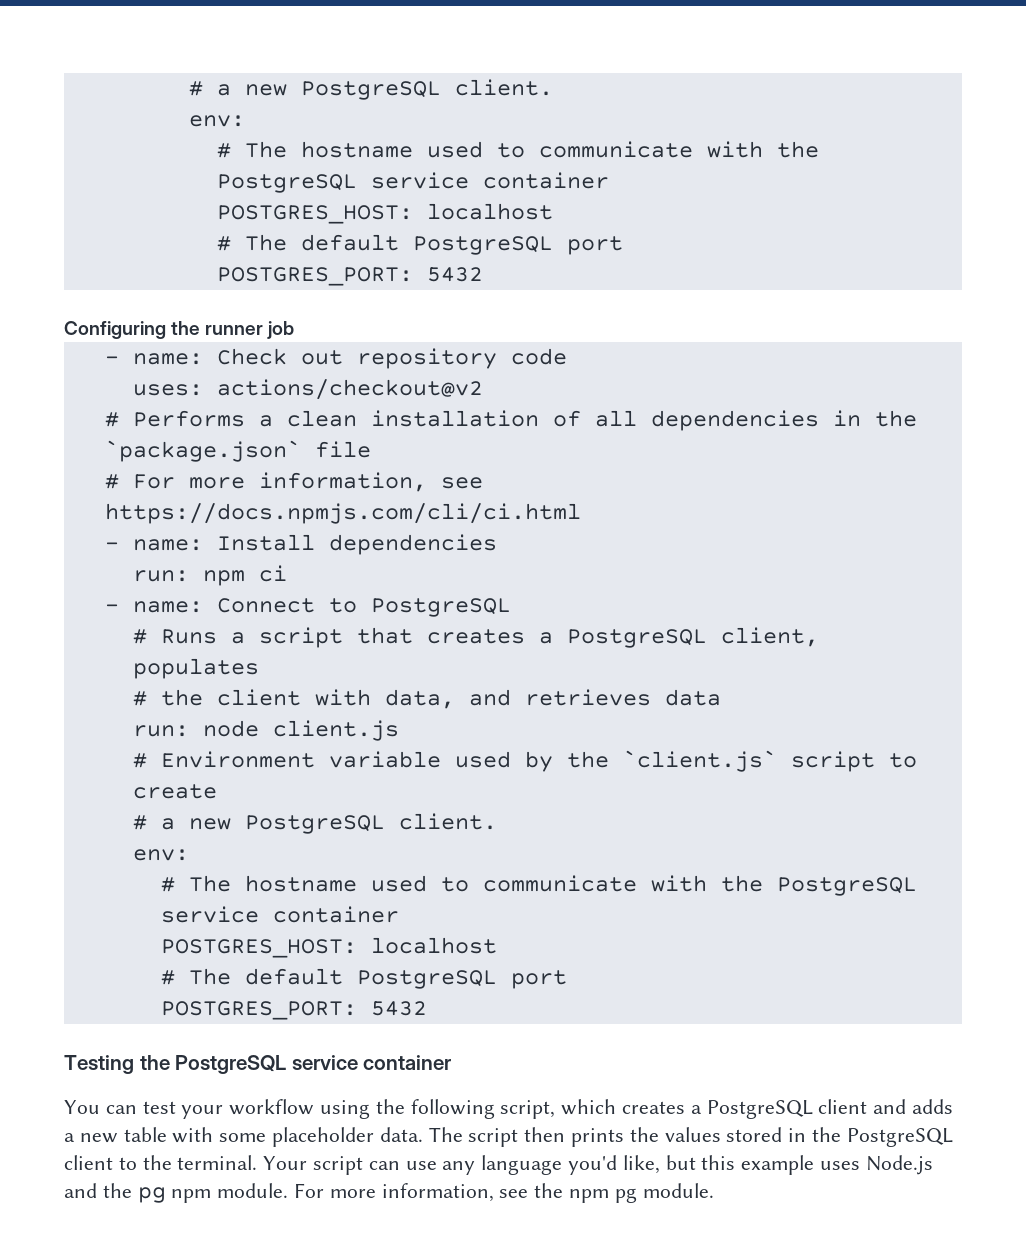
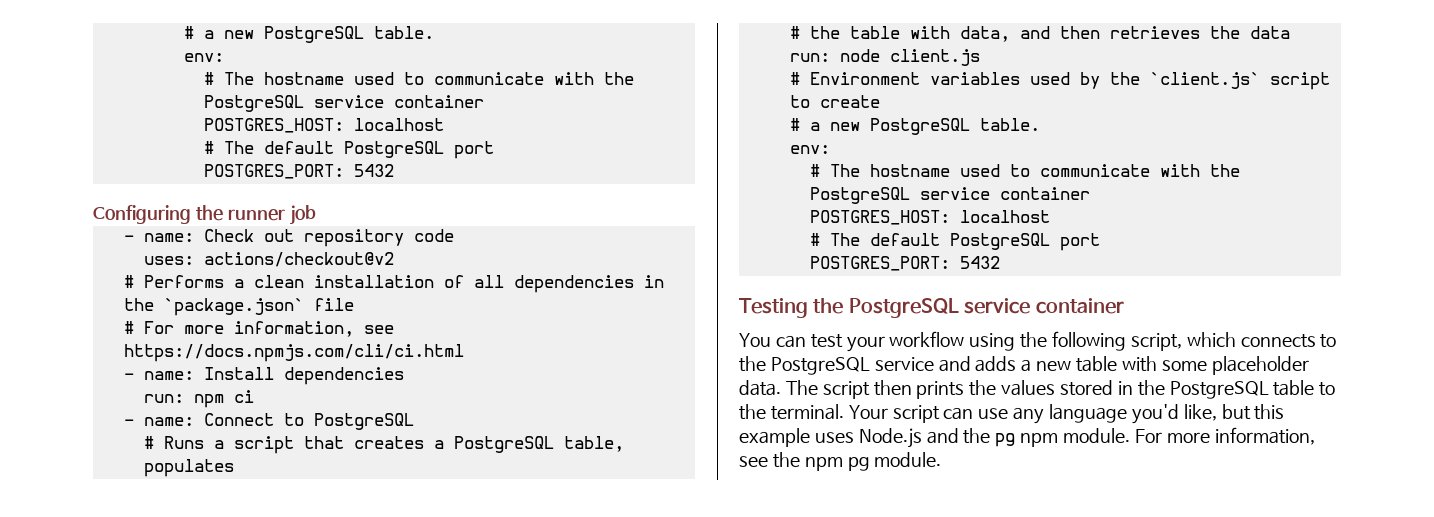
[188,79,553,100] # a new PostgreSQL client. -> [183,26,434,43] # a new PostgreSQL table.
[720,627,819,647] client, -> [563,436,624,452] table,
[216,689,301,706] client -> [849,26,900,39] table
[524,689,651,706] retrieves -> [1059,26,1240,39] then retrieves the
[328,751,441,768] variable -> [929,72,1020,85] variables
[398,813,497,830] client. -> [979,118,1040,131] table.
[622,1099,868,1119] creates a PostgreSQL client -> [1240,334,1337,348] [739,356,934,375] connects to the PostgreSQL service
[64,1155,113,1170] client -> [1273,380,1315,396] table

